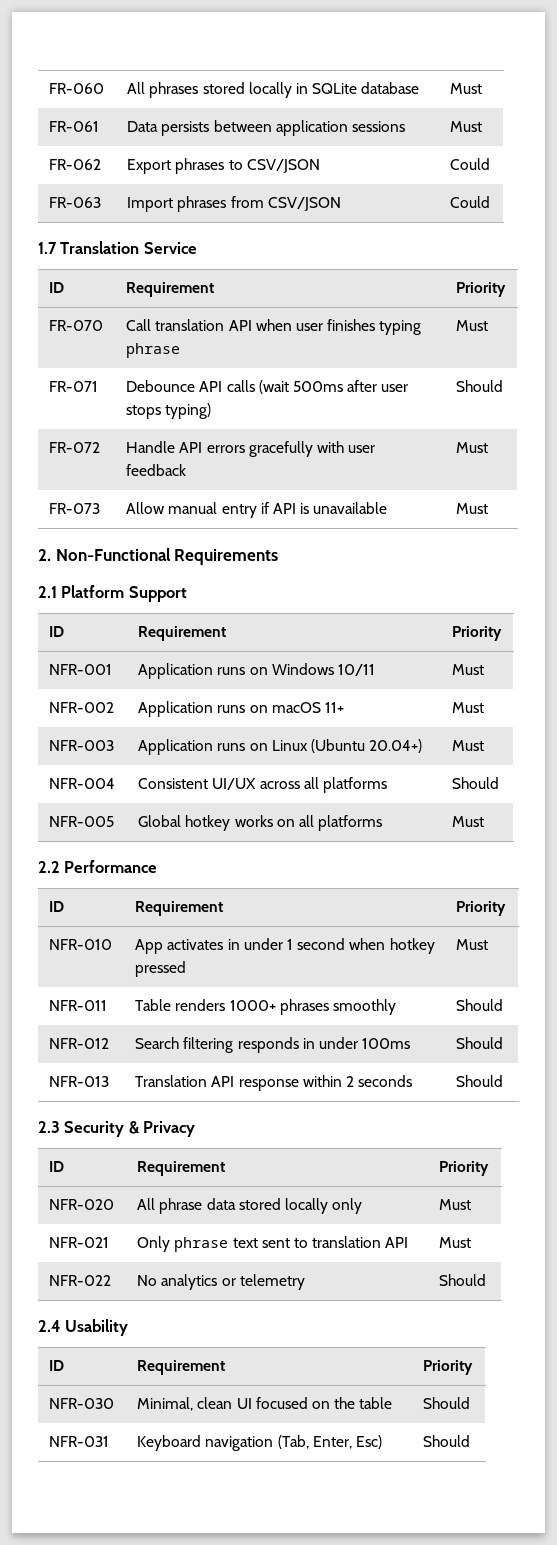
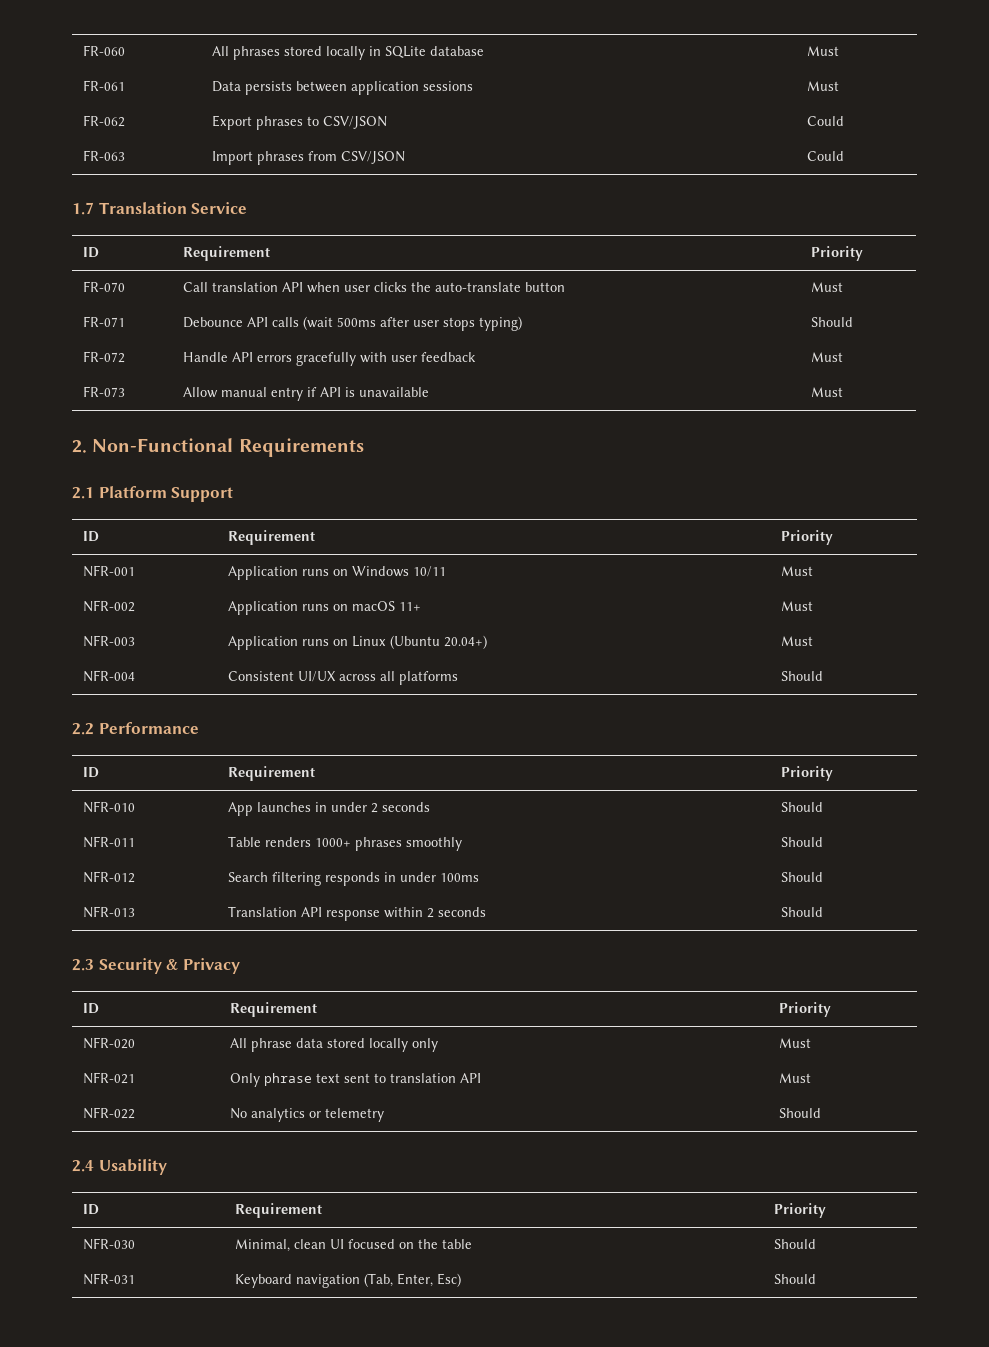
[327,319,422,335] [126,343,181,358] finishes typing phrase -> [374,282,566,292] clicks the auto-translate button
[49,816,115,827] [138,815,383,831] [452,816,485,827] // NFR-005 | Global hotkey works on all platforms | Must -> (824, 676) none
[167,938,435,954] [135,961,187,977] [456,939,489,950] activates in under 1 second when hotkey pressed | Must -> [257,802,431,813] [781,802,824,812] launches in under 2 seconds | Should

